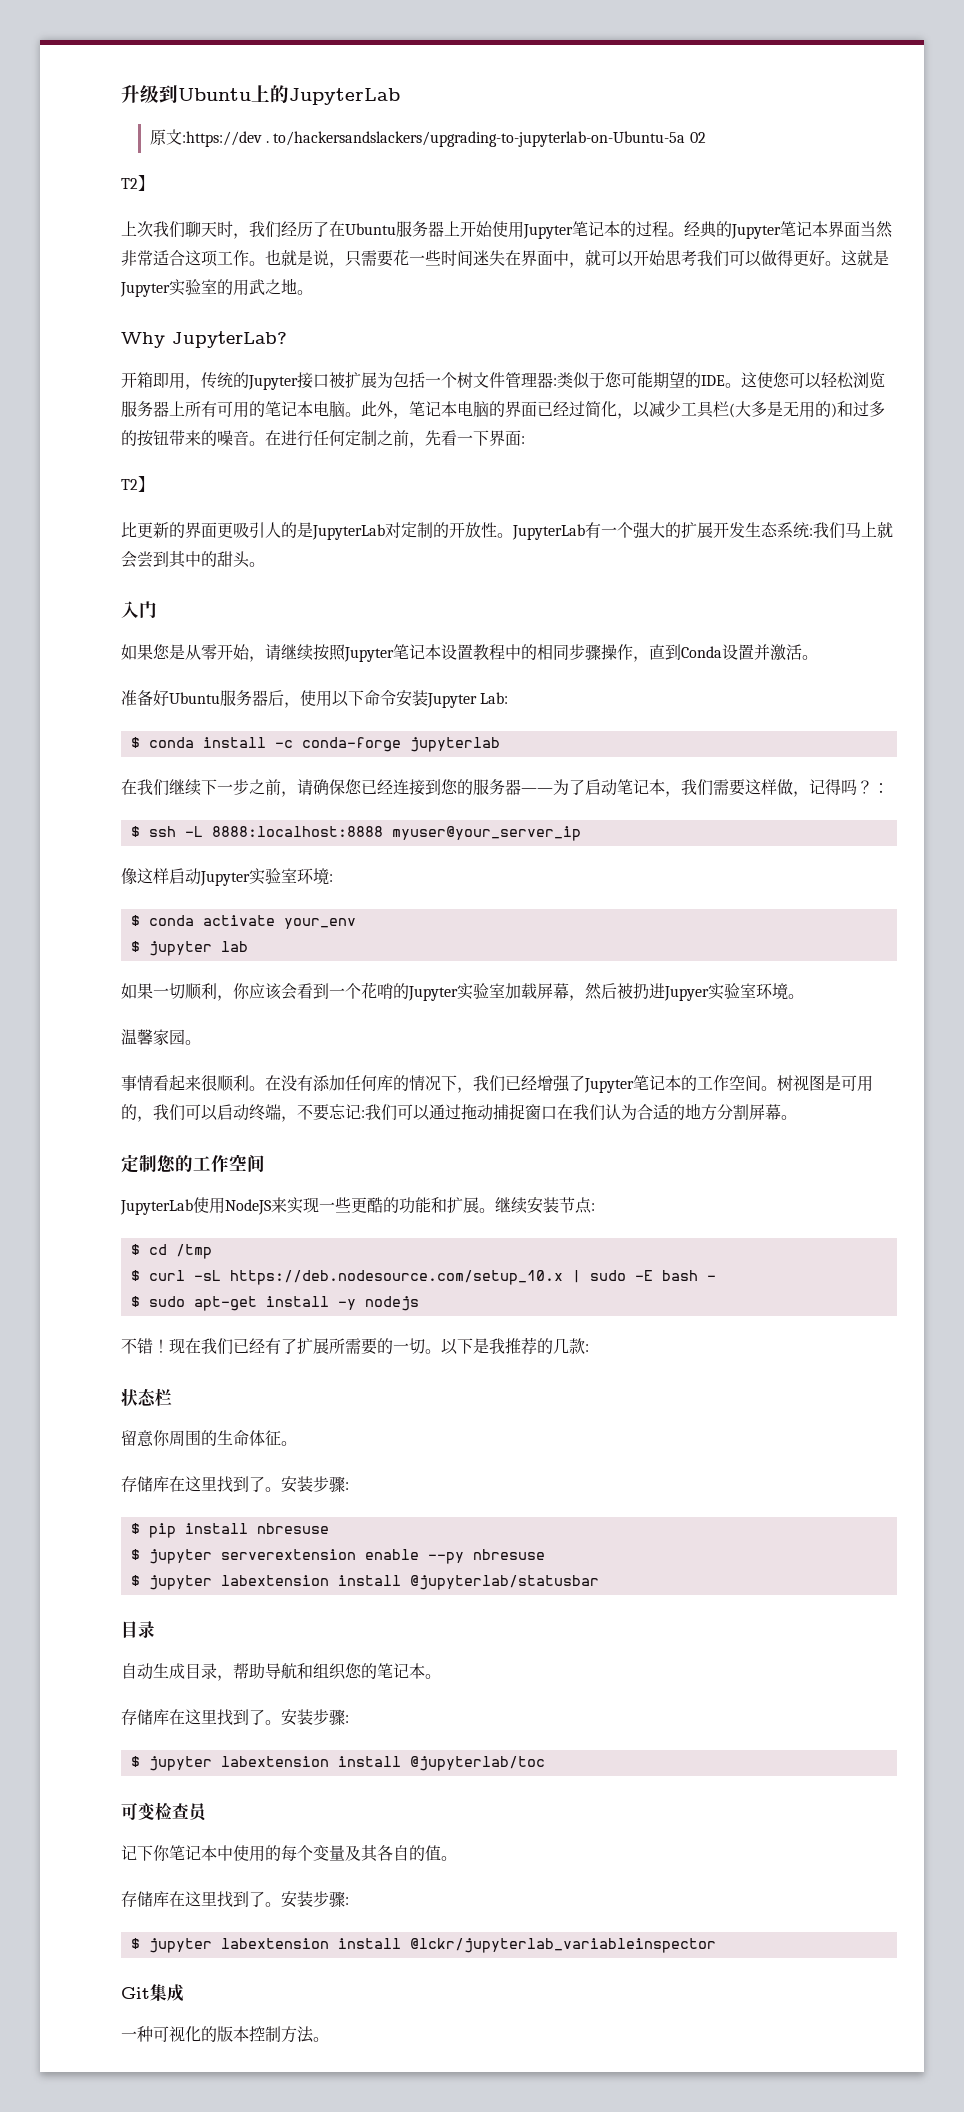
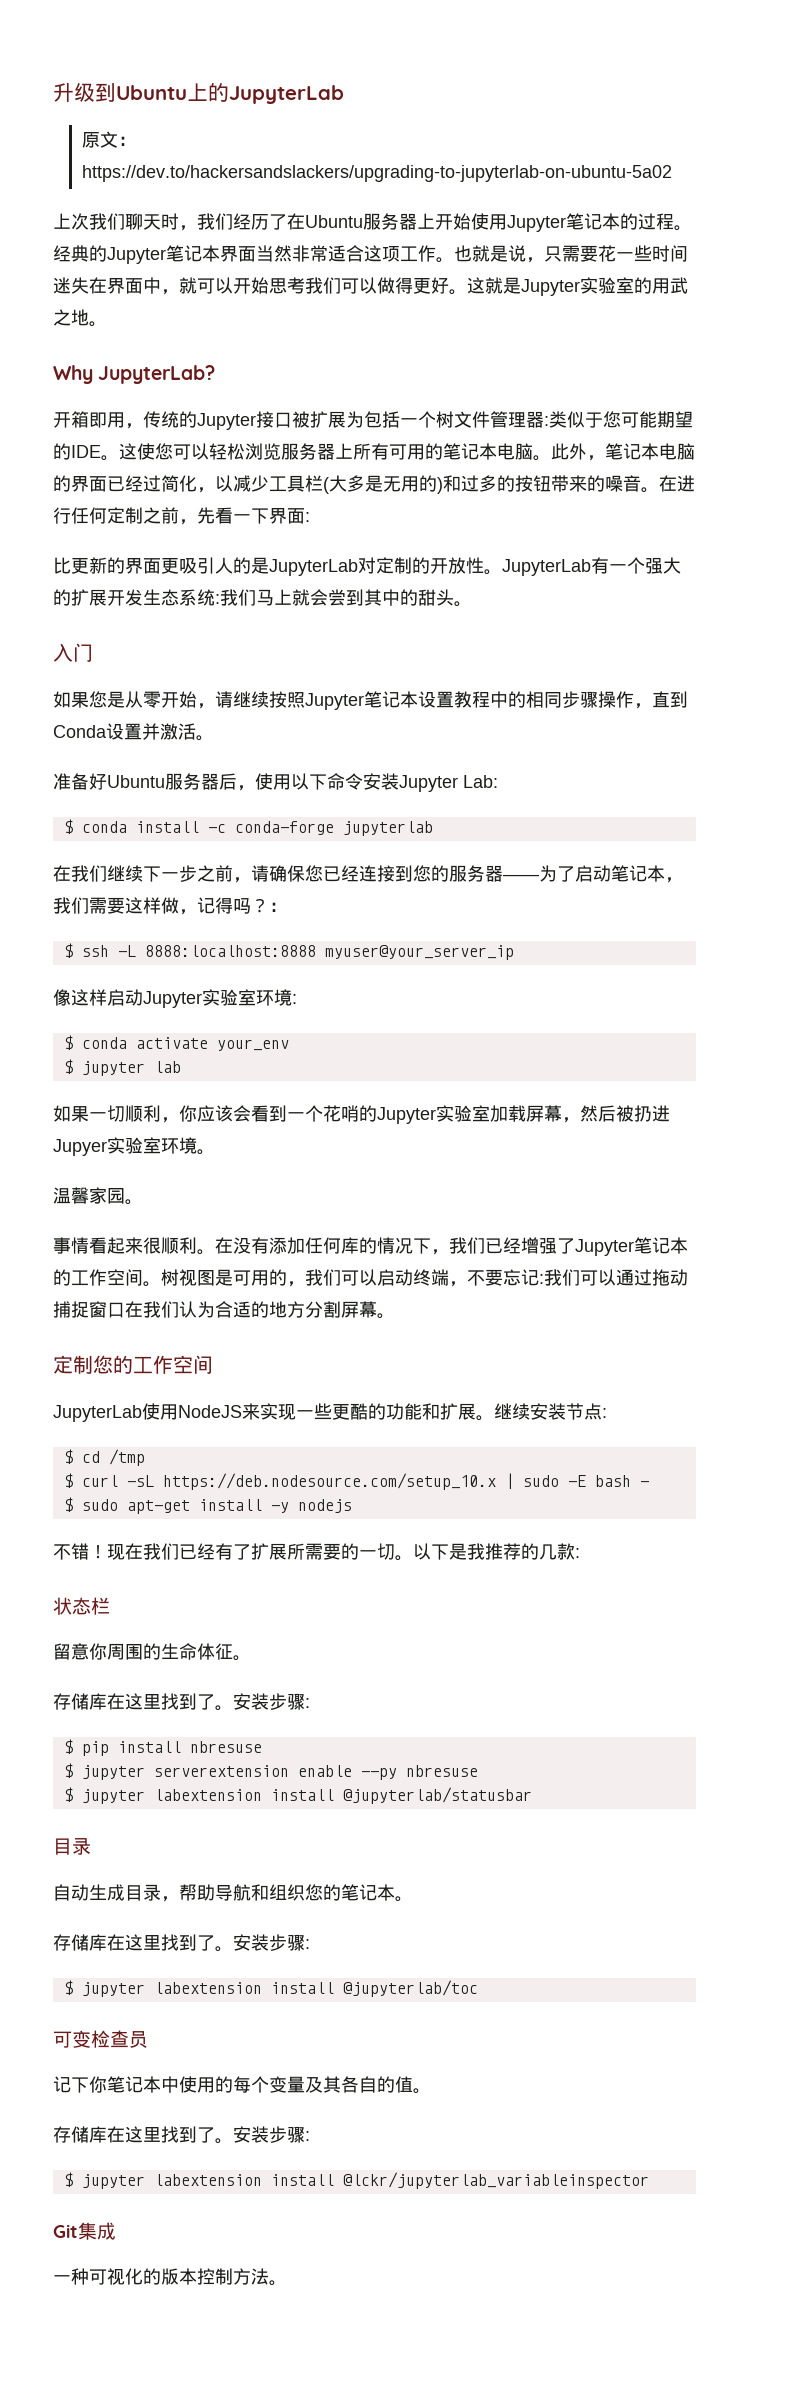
[181,131,706,147] [121,175,154,191] :https://dev . to/hackersandslackers/upgrading-to-jupyterlab-on-Ubuntu-5a 02 // T2】 -> [117,136,136,146] [81,165,672,182] ：https://dev.to/hackersandslackers/upgrading-to-jupyterlab-on-ubuntu-5a02
[121,476,154,492] // T2】 -> (310, 517) none

